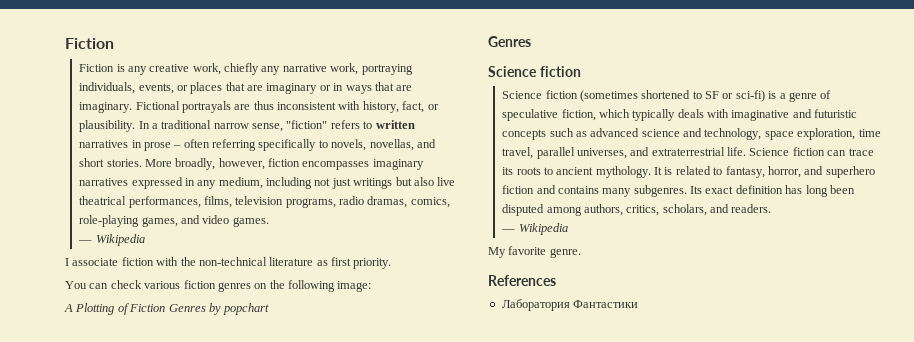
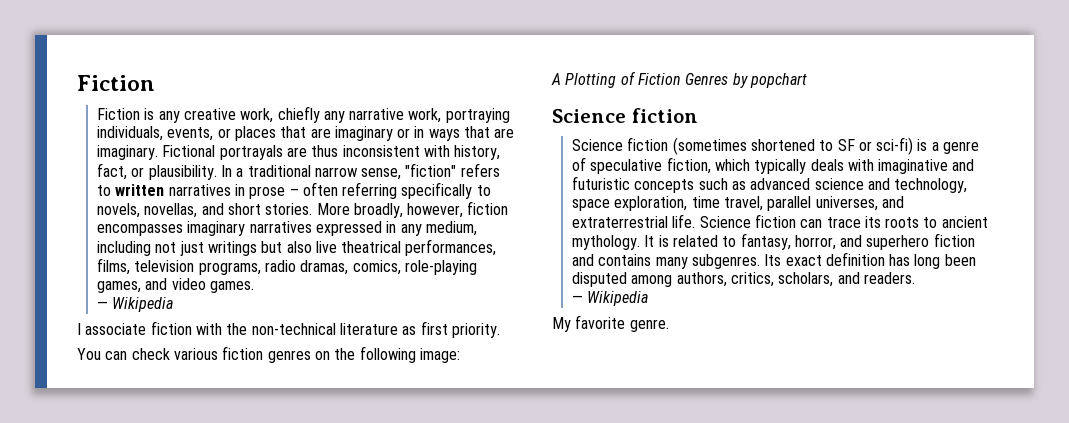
[488,36,531,47] // Genres -> (807, 80) none
[488,275,556,286] [501,299,639,311] // References // Лаборатория Фантастики -> (669, 325) none

